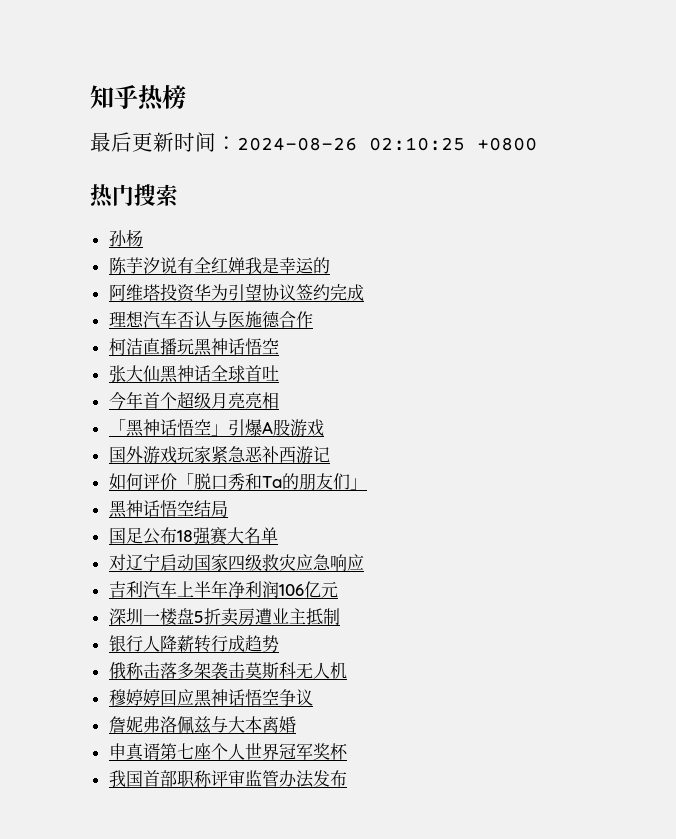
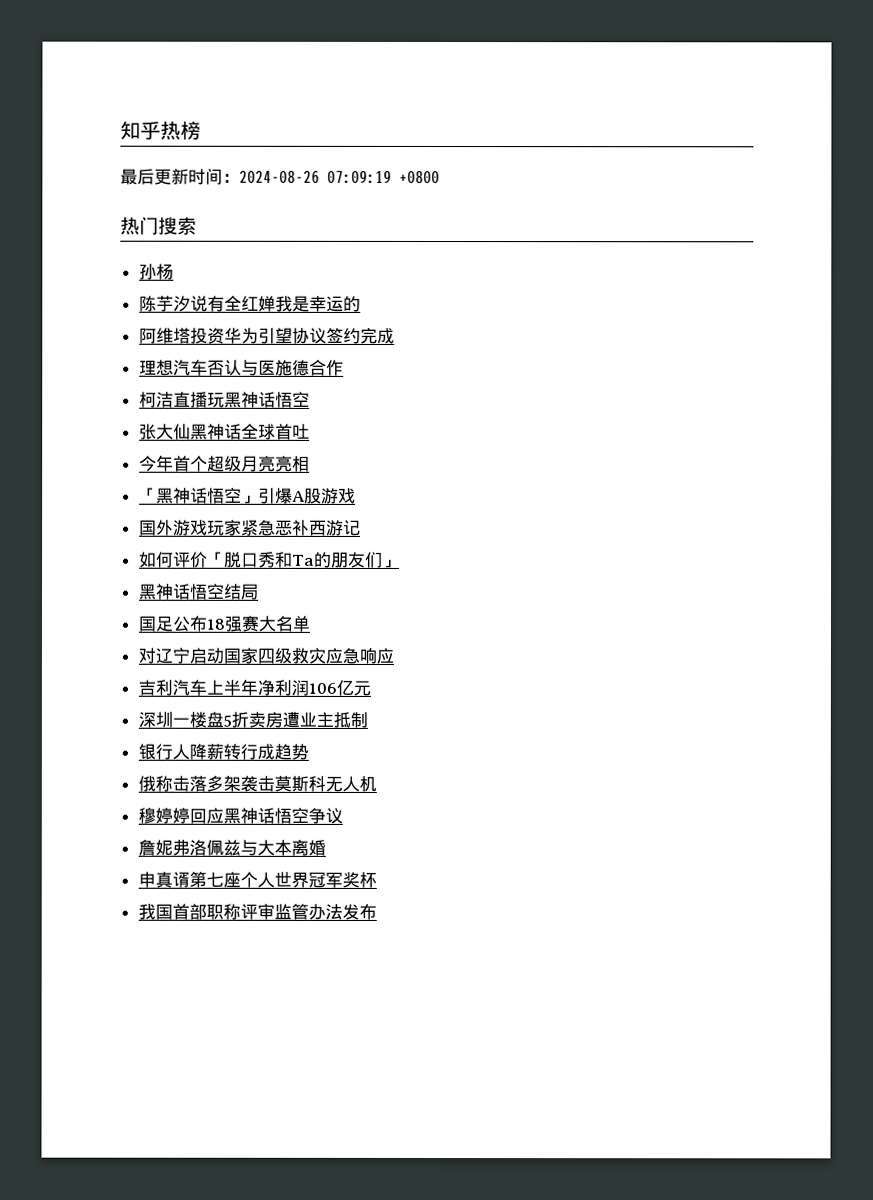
[369,137,465,151] 02:10:25 -> [327,169,392,184] 07:09:19

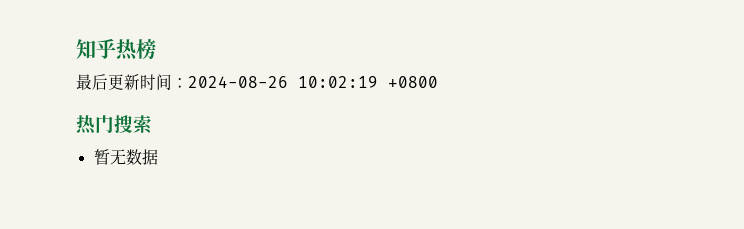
[327,169,392,184] 07:09:19 -> [298,76,378,88] 10:02:19
[138,263,174,280] [138,295,361,312] [138,327,395,344] [138,359,344,376] [138,391,310,408] [138,423,310,440] [138,454,310,472] [138,487,356,504] [138,519,361,536] [138,551,400,568] [138,583,259,600] [137,615,310,632] [137,647,394,664] [137,678,371,696] [137,711,368,728] [137,743,309,760] [137,775,377,792] [137,807,343,824] [137,839,326,856] [137,871,377,888] [137,903,377,920] 孙杨 // 陈芋汐说有全红婵我是幸运的 // 阿维塔投资华为引望协议签约完成 // 理想汽车否认与医施德合作 // 柯洁直播玩黑神话悟空 // 张大仙黑神话全球首吐 // 今年首个超级月亮亮相 // 「黑神话悟空」引爆A股游戏 // 国外游戏玩家紧急恶补西游记 // 如何评价「脱口秀和Ta的朋友们」 // 黑神话悟空结局 // 国足公布18强赛大名单 // 对辽宁启动国家四级救灾应急响应 // 吉利汽车上半年净利润106亿元 // 深圳一楼盘5折卖房遭业主抵制 // 银行人降薪转行成趋势 // 俄称击落多架袭击莫斯科无人机 // 穆婷婷回应黑神话悟空争议 // 詹妮弗洛佩兹与大本离婚 // 申真谞第七座个人世界冠军奖杯 // 我国首部职称评审监管办法发布 -> [93,149,158,165] 暂无数据

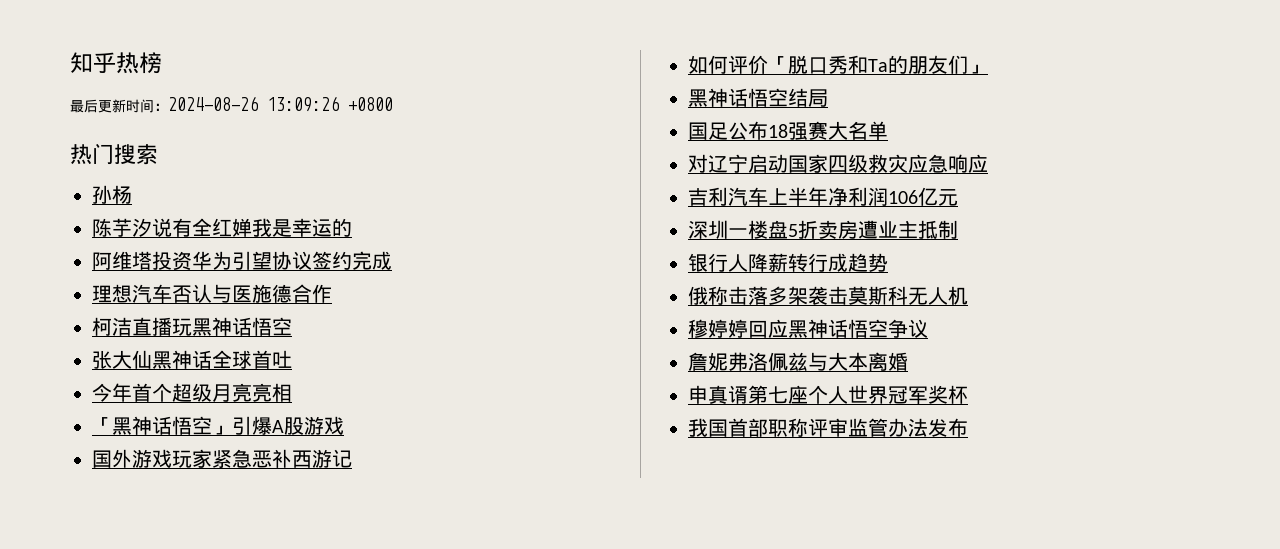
[298,76,378,88] 10:02:19 -> [267,96,339,112] 13:09:26
[93,149,158,165] 暂无数据 -> [92,185,132,204] [92,218,352,237] [92,251,392,271] [92,284,332,304] [92,317,292,336] [92,350,292,369] [92,383,292,402] [92,416,344,435] [92,449,352,468] [688,55,988,74] [688,88,828,107] [688,121,888,140] [688,154,988,173] [688,187,958,207] [688,220,958,239] [688,253,888,272] [688,286,968,305] [688,319,928,338] [688,352,908,371] [688,385,968,404] [688,418,968,437] 孙杨 // 陈芋汐说有全红婵我是幸运的 // 阿维塔投资华为引望协议签约完成 // 理想汽车否认与医施德合作 // 柯洁直播玩黑神话悟空 // 张大仙黑神话全球首吐 // 今年首个超级月亮亮相 // 「黑神话悟空」引爆A股游戏 // 国外游戏玩家紧急恶补西游记 // 如何评价「脱口秀和Ta的朋友们」 // 黑神话悟空结局 // 国足公布18强赛大名单 // 对辽宁启动国家四级救灾应急响应 // 吉利汽车上半年净利润106亿元 // 深圳一楼盘5折卖房遭业主抵制 // 银行人降薪转行成趋势 // 俄称击落多架袭击莫斯科无人机 // 穆婷婷回应黑神话悟空争议 // 詹妮弗洛佩兹与大本离婚 // 申真谞第七座个人世界冠军奖杯 // 我国首部职称评审监管办法发布

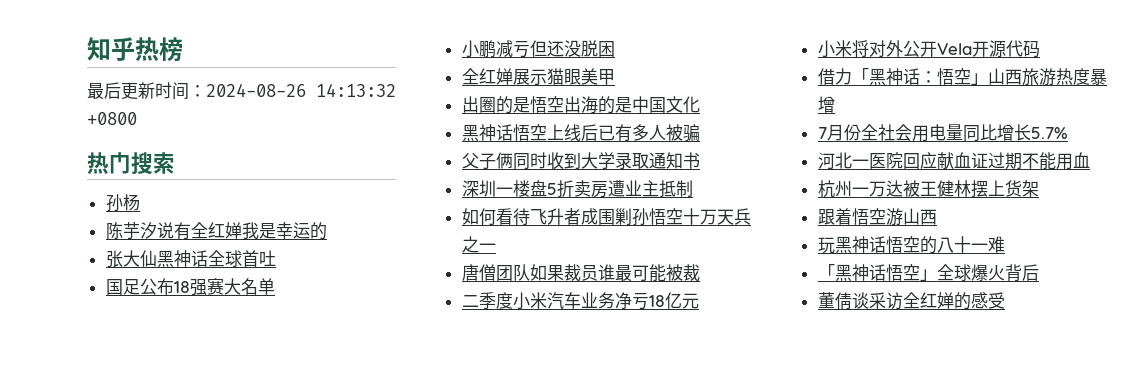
[267,96,339,112] 13:09:26 -> [316,83,396,97] 14:13:32
[92,251,392,271] [92,284,332,304] [92,317,292,336] // 阿维塔投资华为引望协议签约完成 // 理想汽车否认与医施德合作 // 柯洁直播玩黑神话悟空 -> (327, 231) none
[92,383,292,402] [92,416,344,435] [92,449,352,468] [688,55,988,74] [688,88,828,107] // 今年首个超级月亮亮相 // 「黑神话悟空」引爆A股游戏 // 国外游戏玩家紧急恶补西游记 // 如何评价「脱口秀和Ta的朋友们」 // 黑神话悟空结局 -> (276, 258) none
[688,154,988,173] [688,187,958,207] 对辽宁启动国家四级救灾应急响应 // 吉利汽车上半年净利润106亿元 -> [461,40,615,58] [461,68,615,85] [461,96,700,114] [461,124,700,142] [461,152,700,170] 小鹏减亏但还没脱困 // 全红婵展示猫眼美甲 // 出圈的是悟空出海的是中国文化 // 黑神话悟空上线后已有多人被骗 // 父子俩同时收到大学录取通知书
[688,253,888,272] [688,286,968,305] [688,319,928,338] [688,352,908,371] [688,385,968,404] [688,418,968,437] 银行人降薪转行成趋势 // 俄称击落多架袭击莫斯科无人机 // 穆婷婷回应黑神话悟空争议 // 詹妮弗洛佩兹与大本离婚 // 申真谞第七座个人世界冠军奖杯 // 我国首部职称评审监管办法发布 -> [461,208,751,226] [461,236,496,253] [461,264,700,282] [461,292,699,310] [817,40,1040,58] [817,68,1107,86] [817,96,835,113] [817,124,1068,142] [817,152,1090,170] [817,180,1039,198] [817,208,937,226] [817,236,1005,254] [817,264,1039,281] [817,292,1005,310] 如何看待飞升者成围剿孙悟空十万天兵之一 // 唐僧团队如果裁员谁最可能被裁 // 二季度小米汽车业务净亏18亿元 // 小米将对外公开Vela开源代码 // 借力「黑神话：悟空」山西旅游热度暴增 // 7月份全社会用电量同比增长5.7% // 河北一医院回应献血证过期不能用血 // 杭州一万达被王健林摆上货架 // 跟着悟空游山西 // 玩黑神话悟空的八十一难 // 「黑神话悟空」全球爆火背后 // 董倩谈采访全红婵的感受

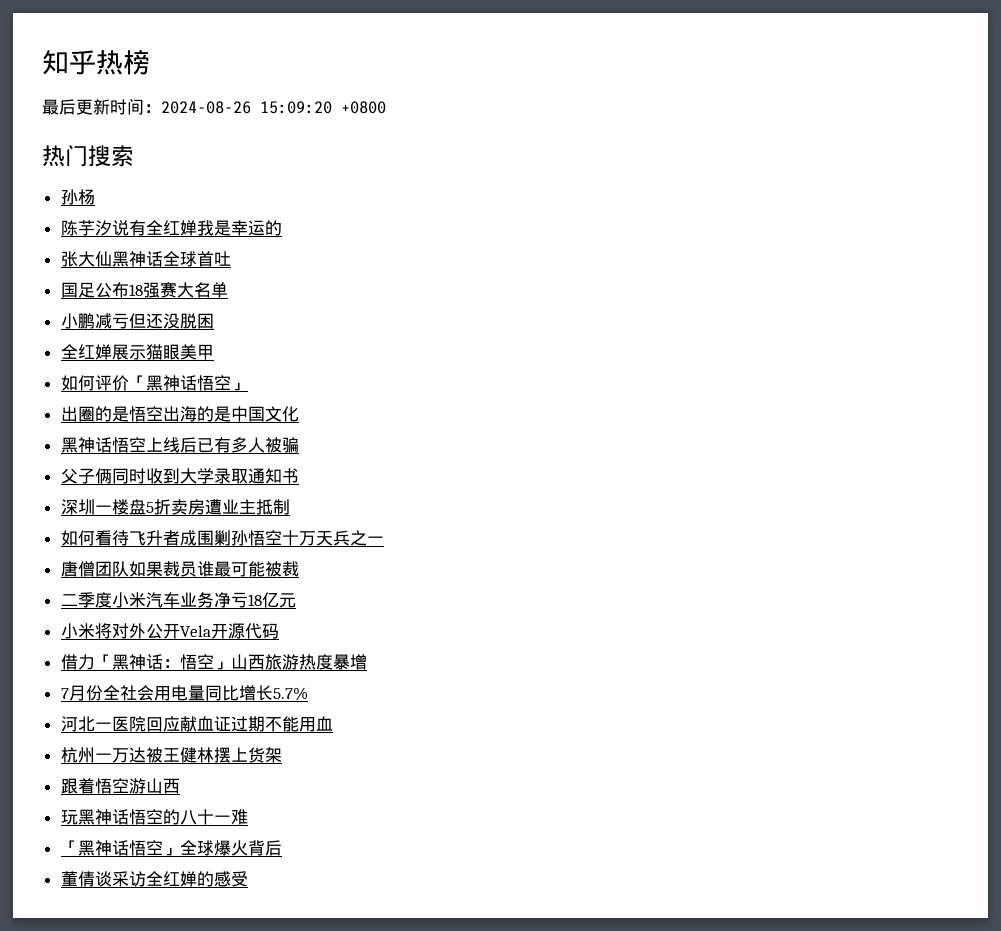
[316,83,396,97] 14:13:32 -> [260,101,332,114] 15:09:20
(615, 77) none -> [60,375,248,391] // 如何评价「黑神话悟空」

